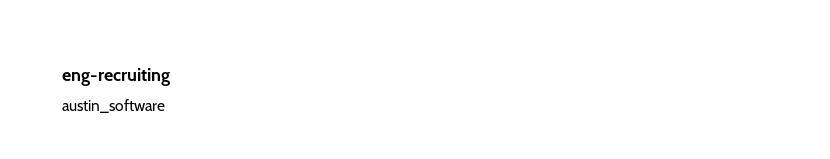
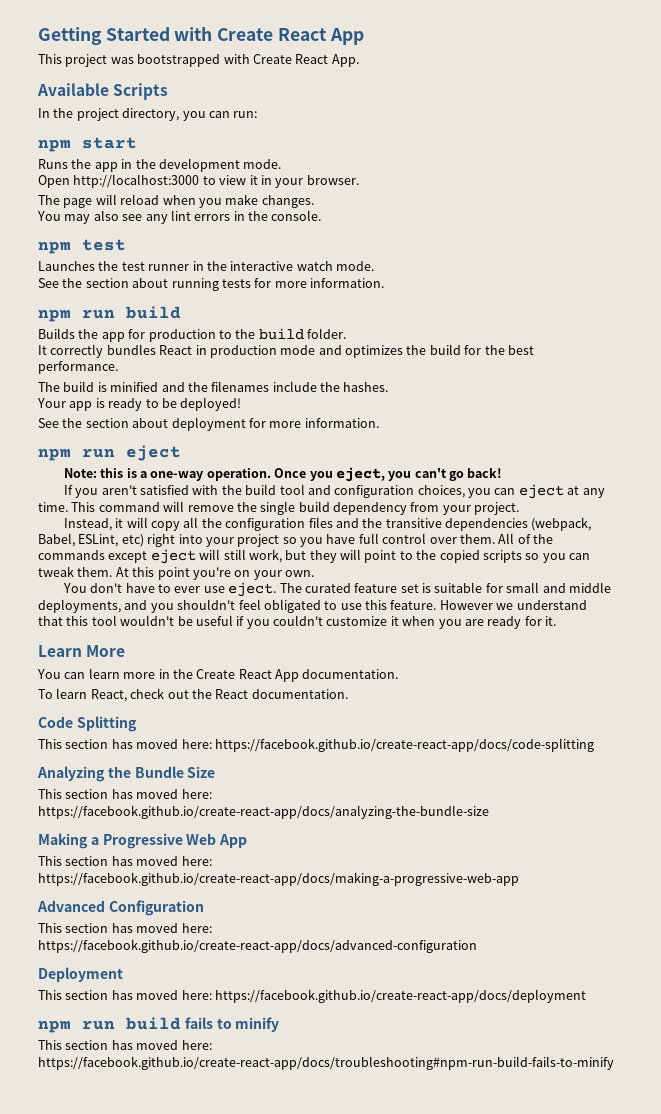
[62,68,170,86] [62,99,165,113] eng-recruiting // austin_software -> [38,27,364,45] [38,54,359,67] [37,83,169,100] [38,108,258,121] [38,137,137,152] [38,158,282,172] [38,174,359,188] [38,194,314,208] [37,210,322,224] [38,239,126,254] [38,261,374,271] [38,278,384,291] [38,306,181,322] [38,328,346,342] [38,344,534,358] [38,361,118,374] [38,381,389,392] [37,397,242,411] [38,417,379,431] [38,445,181,461] [63,467,503,482] [63,484,605,499] [38,501,520,515] [63,517,592,531] [38,533,553,547] [38,549,590,564] [38,566,314,580] [62,582,611,597] [38,599,587,613] [38,615,556,629] [38,645,126,657] [37,668,399,682] [38,688,348,702] [38,716,137,732] [38,738,594,752] [37,766,216,782] [38,789,212,799] [38,805,489,819] [38,833,248,849] [38,856,212,866] [38,872,519,886] [37,900,204,916] [38,923,212,933] [38,939,477,953] [38,967,123,982] [38,989,586,1003] [38,1017,280,1033] [38,1040,212,1050] [38,1056,614,1070] Getting Started with Create React App // This project was bootstrapped with Create React App. // Available Scripts // In the project directory, you can run: // npm start // Runs the app in the development mode. // Open http://localhost:3000 to view it in your browser. // The page will reload when you make changes. // You may also see any lint errors in the console. // npm test // Launches the test runner in the interactive watch mode. // See the section about running tests for more information. // npm run build // Builds the app for production to the build folder. // It correctly bundles React in production mode and optimizes the build for the best performance. // The build is minified and the filenames include the hashes. // Your app is ready to be deployed! // See the section about deployment for more information. // npm run eject // Note: this is a one-way operation. Once you eject, you can't go back! // If you aren't satisfied with the build tool and configuration choices, you can eject at any time. This command will remove the single build dependency from your project. // Instead, it will copy all the configuration files and the transitive dependencies (webpack, Babel, ESLint, etc) right into your project so you have full control over them. All of the commands except eject will still work, but they will point to the copied scripts so you can tweak them. At this point you're on your own. // You don't have to ever use eject. The curated feature set is suitable for small and middle deployments, and you shouldn't feel obligated to use this feature. However we understand that this tool wouldn't be useful if you couldn't customize it when you are ready for it. // Learn More // You can learn more in the Create React App documentation. // To learn React, check out the React documentation. // Code Splitting // This section has moved here: https://facebook.github.io/create-react-app/docs/code-splitting // Analyzing the Bundle Size // This section has moved here: https://facebook.github.io/create-react-app/docs/analyzing-the-bundle-size // Making a Progressive Web App // This section has moved here: https://facebook.github.io/create-react-app/docs/making-a-progressive-web-app // Advanced Configuration // This section has moved here: https://facebook.github.io/create-react-app/docs/advanced-configuration // Deployment // This section has moved here: https://facebook.github.io/create-react-app/docs/deployment // npm run build fails to minify // This section has moved here: https://facebook.github.io/create-react-app/docs/troubleshooting#npm-run-build-fails-to-minify

